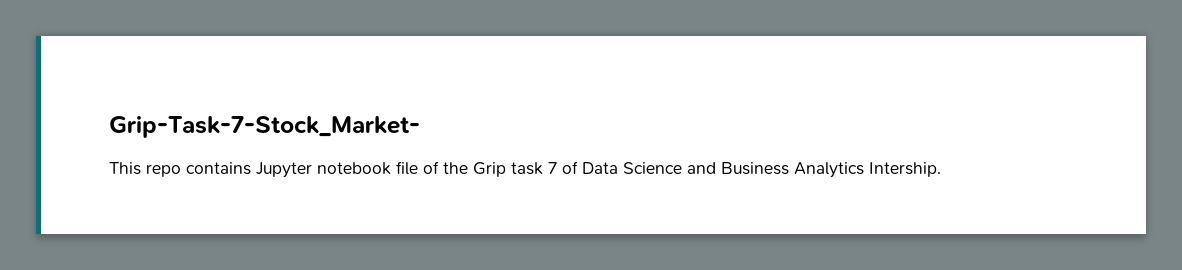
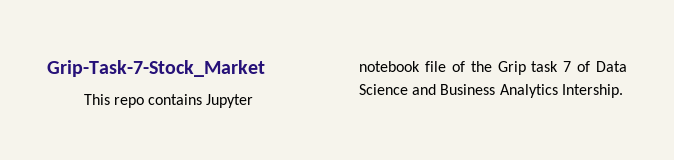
[109,116,420,138] Grip-Task-7-Stock_Market- -> [47,60,265,77] Grip-Task-7-Stock_Market

